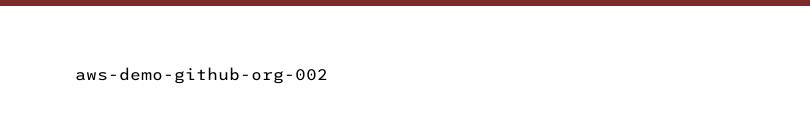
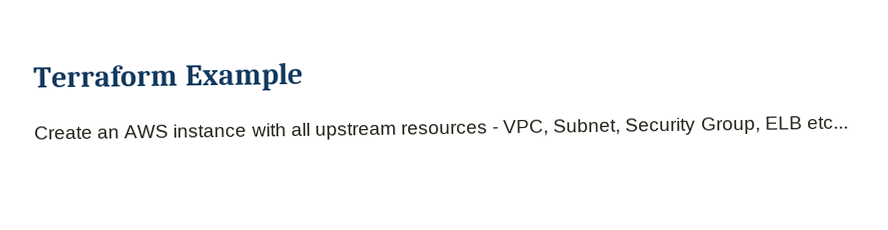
[75,67,328,84] aws-demo-github-org-002 -> [33,61,304,92] [34,116,849,140] Terraform Example // Create an AWS instance with all upstream resources - VPC, Subnet, Security Group, ELB etc...

